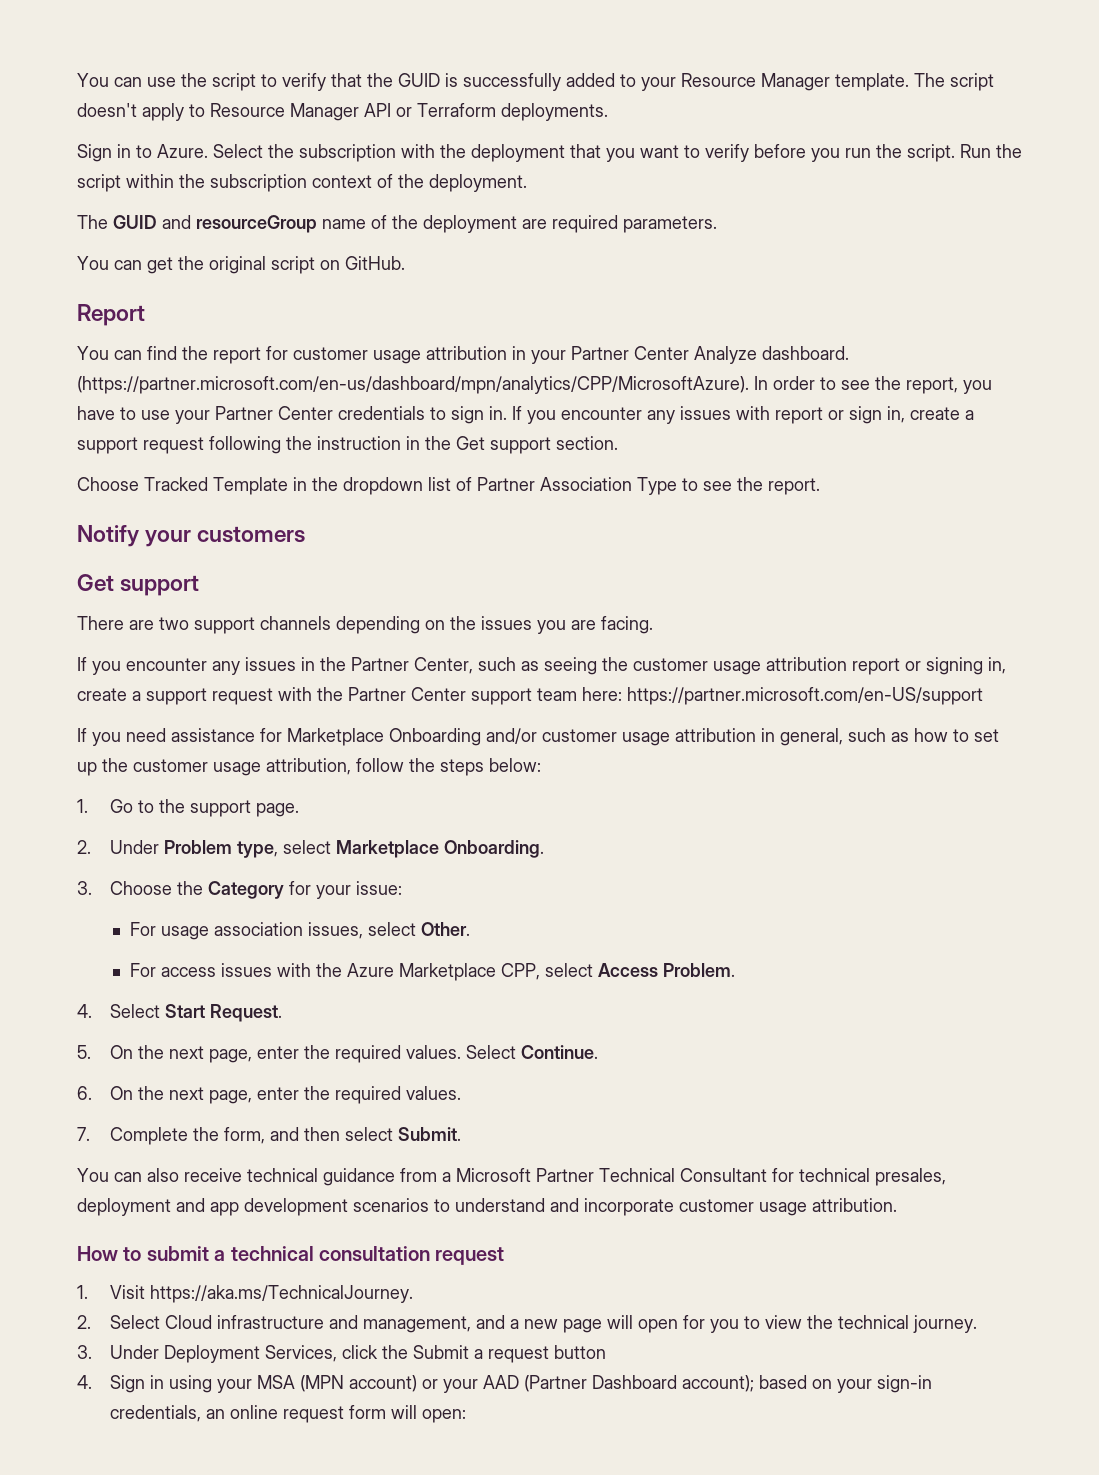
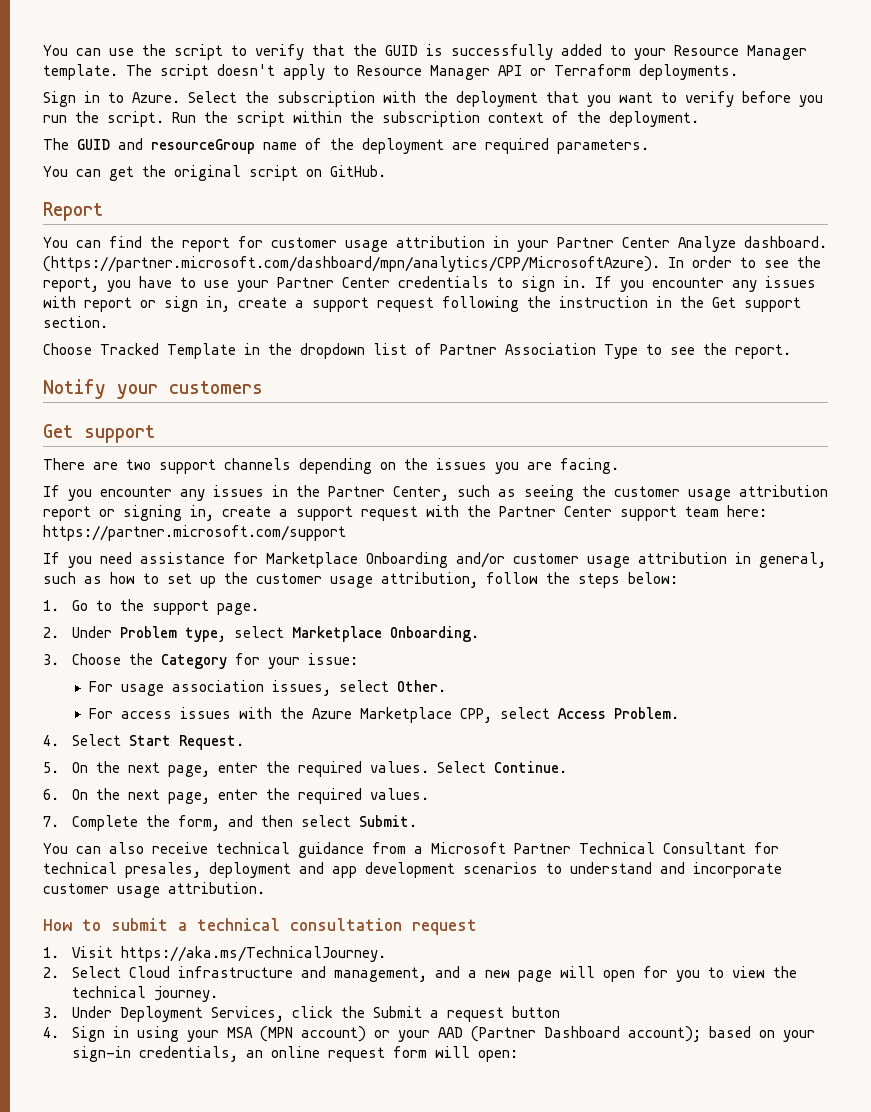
[77,376,749,394] (https://partner.microsoft.com/en-us/dashboard/mpn/analytics/CPP/MicrosoftAzure). -> [43,256,660,272] (https://partner.microsoft.com/dashboard/mpn/analytics/CPP/MicrosoftAzure).
[627,687,983,705] https://partner.microsoft.com/en-US/support -> [43,525,346,541] https://partner.microsoft.com/support

